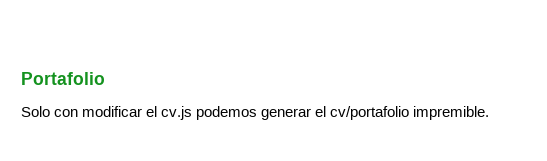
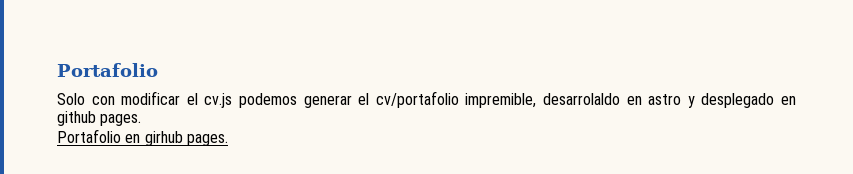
[413,106,490,120] impremible. -> [465,93,797,108] [57,111,142,126] [57,129,228,146] impremible, desarrolaldo en astro y desplegado en github pages. // Portafolio en girhub pages.

